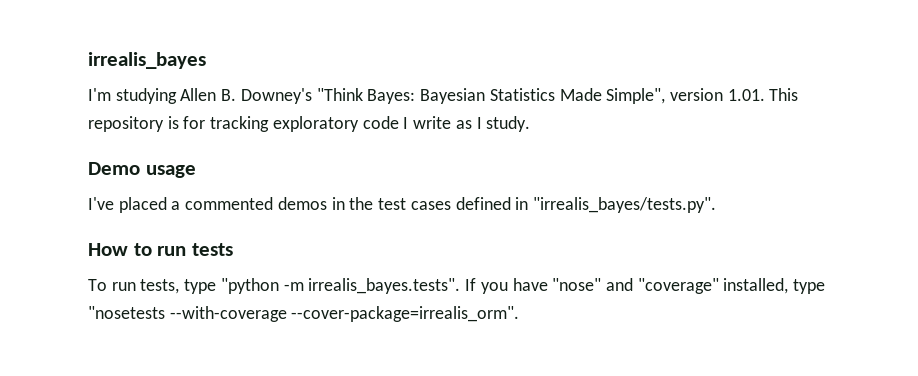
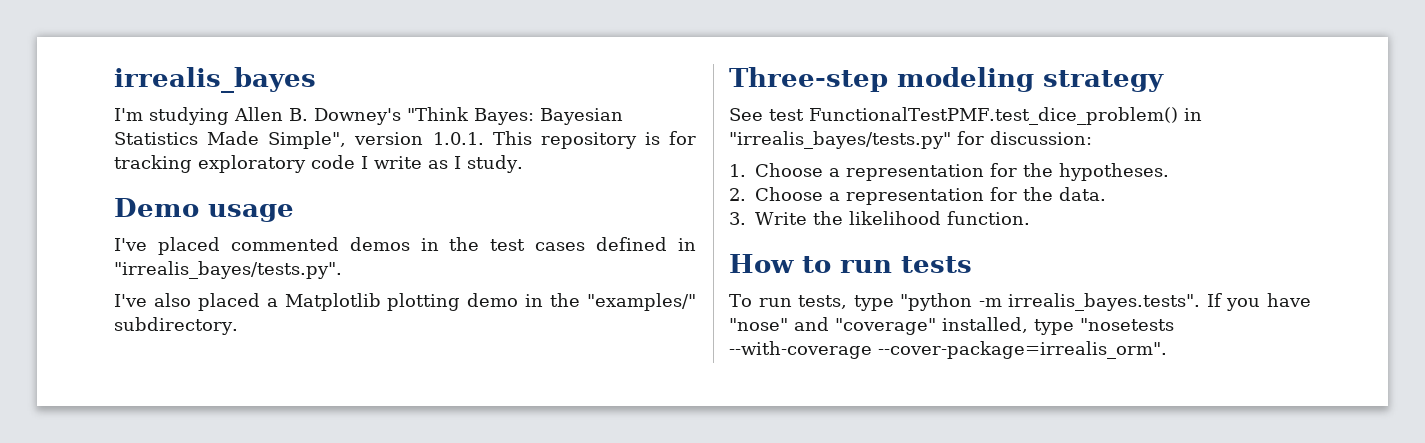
[727,89,765,101] 1.01. -> [432,132,484,145] 1.0.1.
[171,201,181,210] a -> (220, 246) none
(716, 205) none -> [114,293,697,311] [114,317,238,335] [729,67,1164,92] [729,107,1202,125] [729,131,1092,149] [729,163,1169,181] [729,187,1106,205] [729,211,1030,225] // I've also placed a Matplotlib plotting demo in the "examples/" subdirectory. // Three-step modeling strategy // See test FunctionalTestPMF.test_dice_problem() in "irrealis_bayes/tests.py" for discussion: // 1. Choose a representation for the hypotheses. // 2. Choose a representation for the data. // 3. Write the likelihood function.

